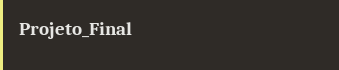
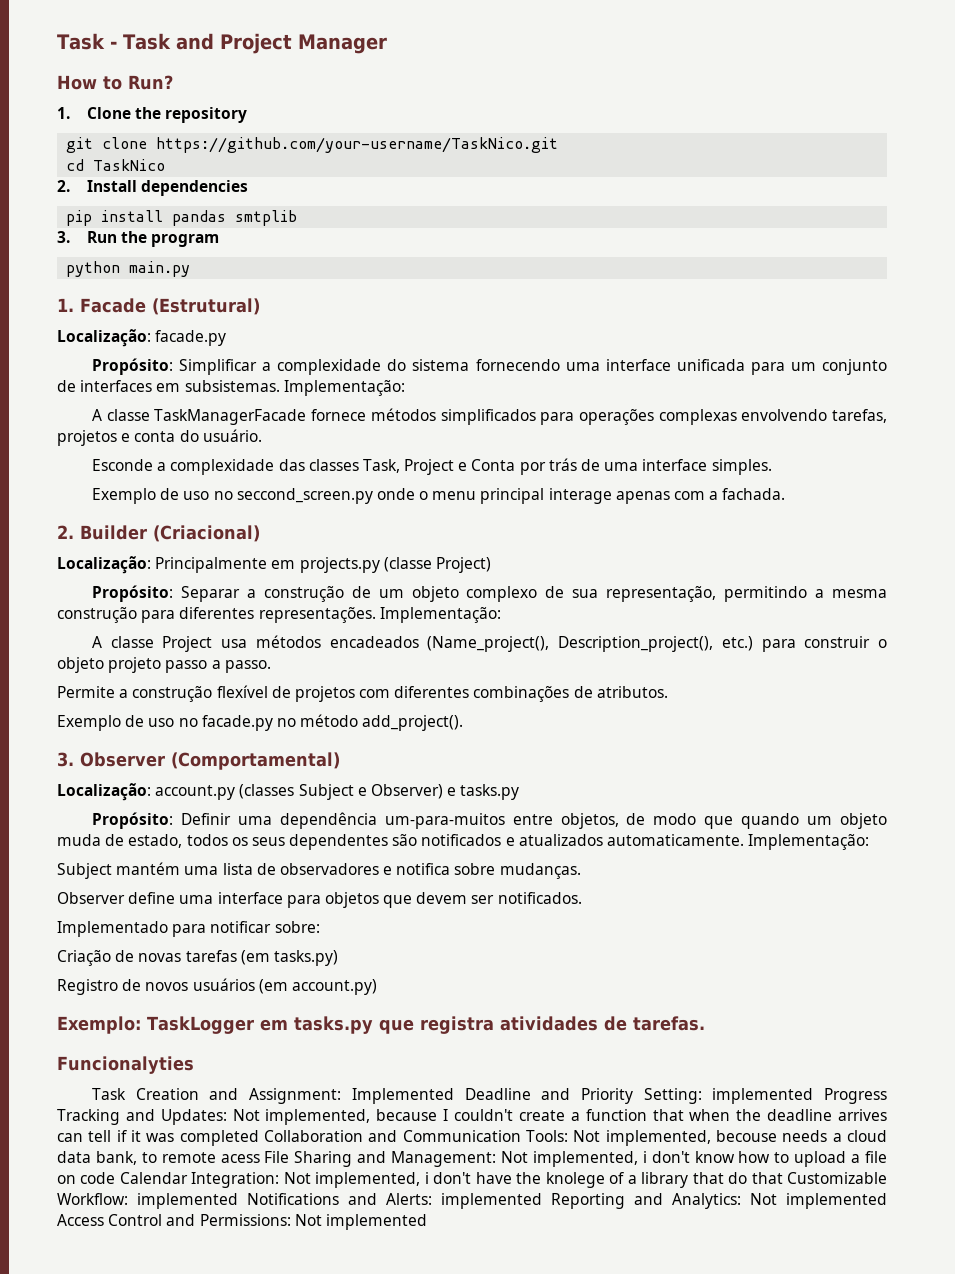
[19,22,132,39] Projeto_Final -> [57,33,387,54] [57,75,173,90] [57,107,248,123] [66,137,559,153] [66,159,166,171] [57,180,249,196] [66,210,298,226] [57,231,220,247] [66,261,191,277] [57,298,260,315] [57,329,227,347] [91,358,888,375] [57,380,405,396] [91,408,887,425] [57,429,262,446] [91,458,772,475] [91,488,786,504] [57,525,260,542] [57,556,491,574] [91,585,888,602] [57,607,501,623] [91,635,888,652] [57,657,271,673] [57,685,668,702] [57,714,464,731] [57,752,340,770] [57,783,520,801] [91,812,888,829] [57,834,870,850] [57,862,581,879] [57,892,582,908] [57,921,320,937] [57,950,338,966] [57,978,377,995] [57,1016,705,1034] [57,1056,194,1074] [91,1088,887,1104] [57,1109,888,1125] [57,1130,888,1146] [57,1151,888,1167] [57,1172,888,1188] [57,1193,887,1209] [57,1214,427,1230] Task - Task and Project Manager // How to Run? // 1. Clone the repository // git clone https://github.com/your-username/TaskNico.git // cd TaskNico // 2. Install dependencies // pip install pandas smtplib // 3. Run the program // python main.py // 1. Facade (Estrutural) // Localização: facade.py // Propósito: Simplificar a complexidade do sistema fornecendo uma interface unificada para um conjunto de interfaces em subsistemas. Implementação: // A classe TaskManagerFacade fornece métodos simplificados para operações complexas envolvendo tarefas, projetos e conta do usuário. // Esconde a complexidade das classes Task, Project e Conta por trás de uma interface simples. // Exemplo de uso no seccond_screen.py onde o menu principal interage apenas com a fachada. // 2. Builder (Criacional) // Localização: Principalmente em projects.py (classe Project) // Propósito: Separar a construção de um objeto complexo de sua representação, permitindo a mesma construção para diferentes representações. Implementação: // A classe Project usa métodos encadeados (Name_project(), Description_project(), etc.) para construir o objeto projeto passo a passo. // Permite a construção flexível de projetos com diferentes combinações de atributos. // Exemplo de uso no facade.py no método add_project(). // 3. Observer (Comportamental) // Localização: account.py (classes Subject e Observer) e tasks.py // Propósito: Definir uma dependência um-para-muitos entre objetos, de modo que quando um objeto muda de estado, todos os seus dependentes são notificados e atualizados automaticamente. Implementação: // Subject mantém uma lista de observadores e notifica sobre mudanças. // Observer define uma interface para objetos que devem ser notificados. // Implementado para notificar sobre: // Criação de novas tarefas (em tasks.py) // Registro de novos usuários (em account.py) // Exemplo: TaskLogger em tasks.py que registra atividades de tarefas. // Funcionalyties // Task Creation and Assignment: Implemented Deadline and Priority Setting: implemented Progress Tracking and Updates: Not implemented, because I couldn't create a function that when the deadline arrives can tell if it was completed Collaboration and Communication Tools: Not implemented, becouse needs a cloud data bank, to remote acess File Sharing and Management: Not implemented, i don't know how to upload a file on code Calendar Integration: Not implemented, i don't have the knolege of a library that do that Customizable Workflow: implemented Notifications and Alerts: implemented Reporting and Analytics: Not implemented Access Control and Permissions: Not implemented

